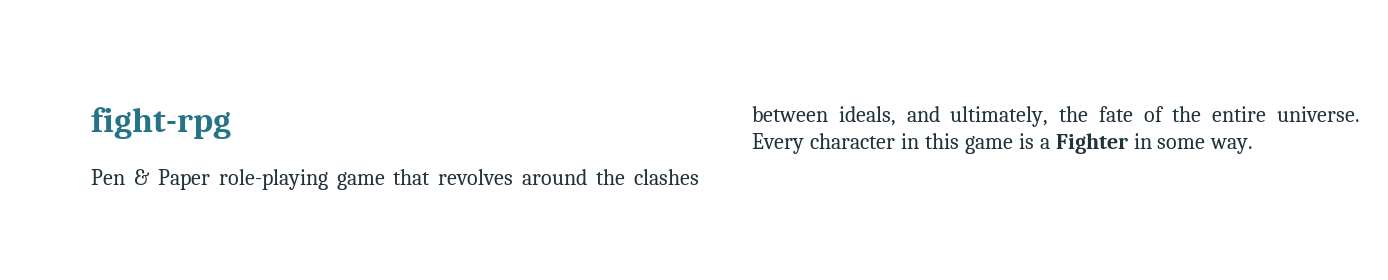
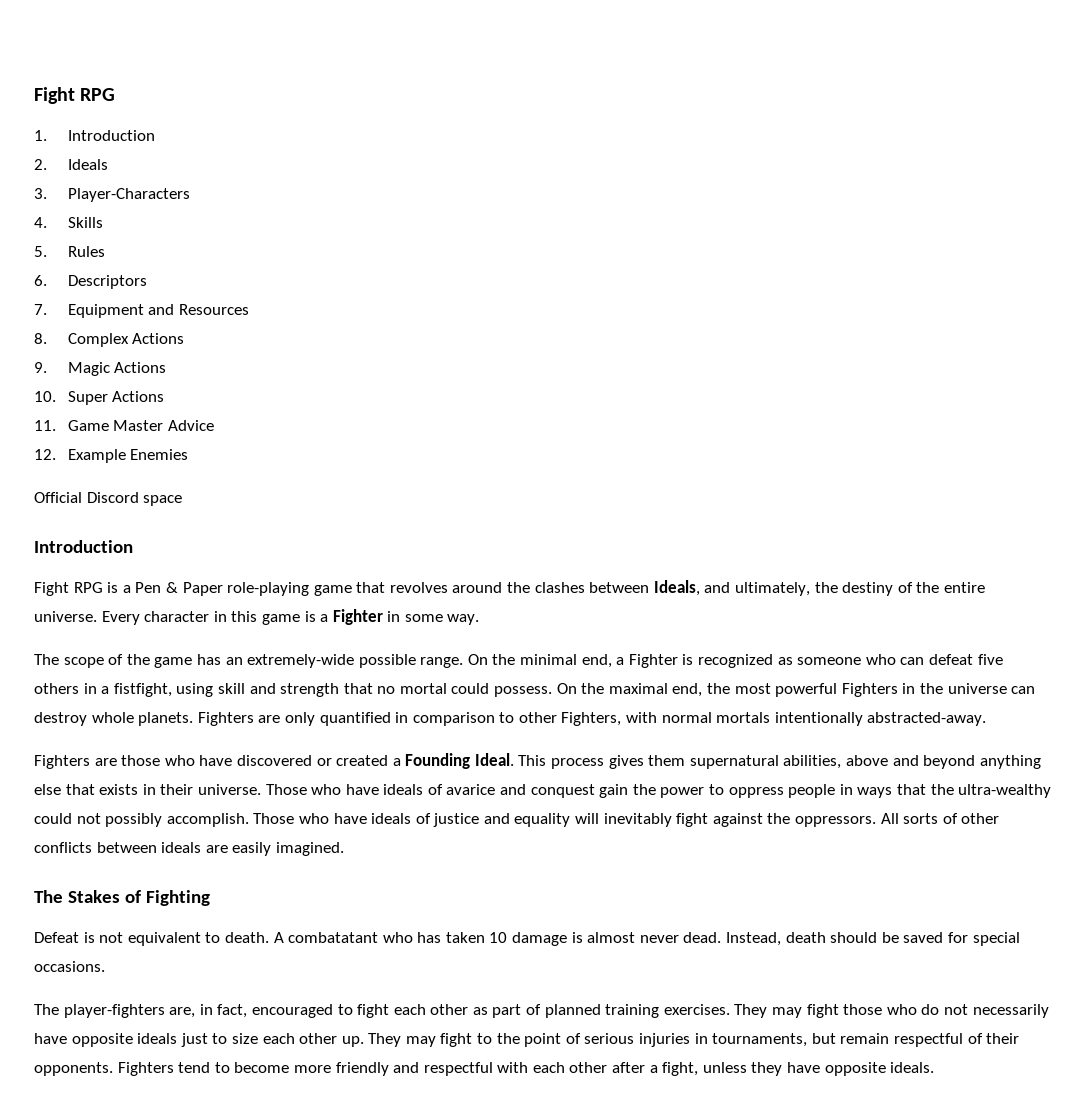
[91,107,231,139] fight-rpg // -> [34,87,116,104] [34,130,155,141] [34,159,108,170] [34,188,190,202] [34,217,103,228] [34,246,105,257] [34,275,147,289] [34,304,249,318] [34,333,185,347] [34,362,167,376] [34,391,165,405] [34,420,214,431] [34,449,189,463] [34,492,183,506] [34,540,133,553] [34,582,131,596] Fight RPG // 1. Introduction // 2. Ideals // 3. Player-Characters // 4. Skills // 5. Rules // 6. Descriptors // 7. Equipment and Resources // 8. Complex Actions // 9. Magic Actions // 10. Super Actions // 11. Game Master Advice // 12. Example Enemies // Official Discord space // Introduction // Fight RPG is a
[838,106,896,126] ideals, -> [653,580,700,596] Ideals,
[1098,106,1133,122] fate -> [842,582,894,596] destiny
(1254, 146) none -> [34,654,1003,668] [34,683,1036,697] [34,712,987,726] [34,753,1041,769] [34,784,1052,798] [34,813,1000,827] [34,842,344,856] [34,890,210,906] [34,932,1020,946] [34,961,105,972] [34,1004,1049,1018] [34,1033,1020,1047] [34,1062,935,1076] // The scope of the game has an extremely-wide possible range. On the minimal end, a Fighter is recognized as someone who can defeat five others in a fistfight, using skill and strength that no mortal could possess. On the maximal end, the most powerful Fighters in the universe can destroy whole planets. Fighters are only quantified in comparison to other Fighters, with normal mortals intentionally abstracted-away. // Fighters are those who have discovered or created a Founding Ideal. This process gives them supernatural abilities, above and beyond anything else that exists in their universe. Those who have ideals of avarice and conquest gain the power to oppress people in ways that the ultra-wealthy could not possibly accomplish. Those who have ideals of justice and equality will inevitably fight against the oppressors. All sorts of other conflicts between ideals are easily imagined. // The Stakes of Fighting // Defeat is not equivalent to death. A combatatant who has taken 10 damage is almost never dead. Instead, death should be saved for special occasions. // The player-fighters are, in fact, encouraged to fight each other as part of planned training exercises. They may fight those who do not necessarily have opposite ideals just to size each other up. They may fight to the point of serious injuries in tournaments, but remain respectful of their opponents. Fighters tend to become more friendly and respectful with each other after a fight, unless they have opposite ideals.

